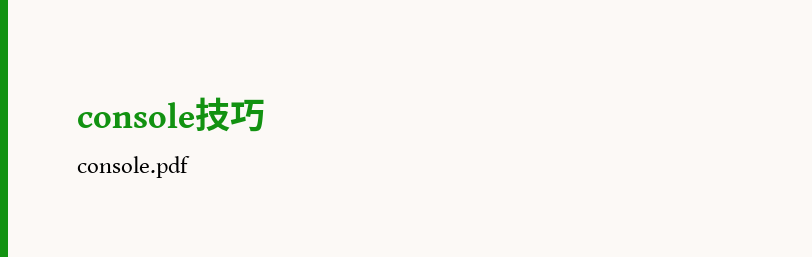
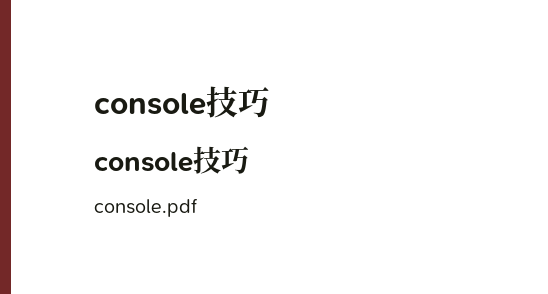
[77,97,265,132] console技巧 -> [94,86,270,118] [94,146,249,174] console技巧 // console技巧

